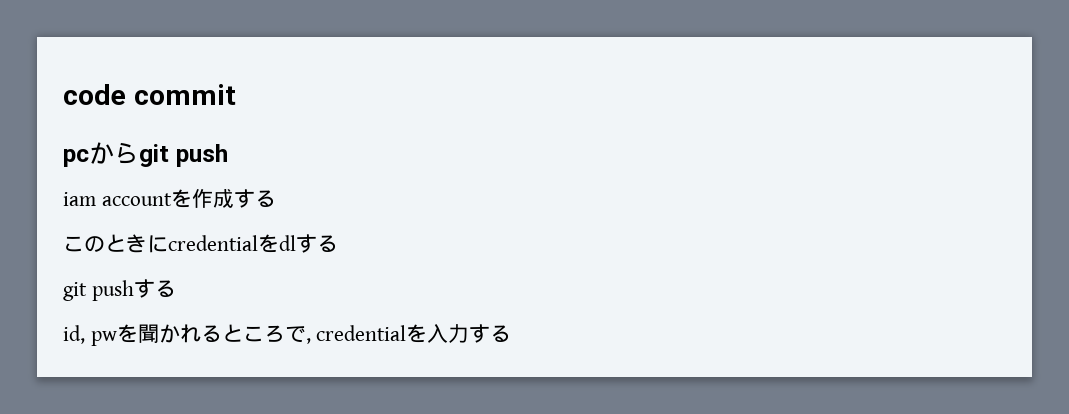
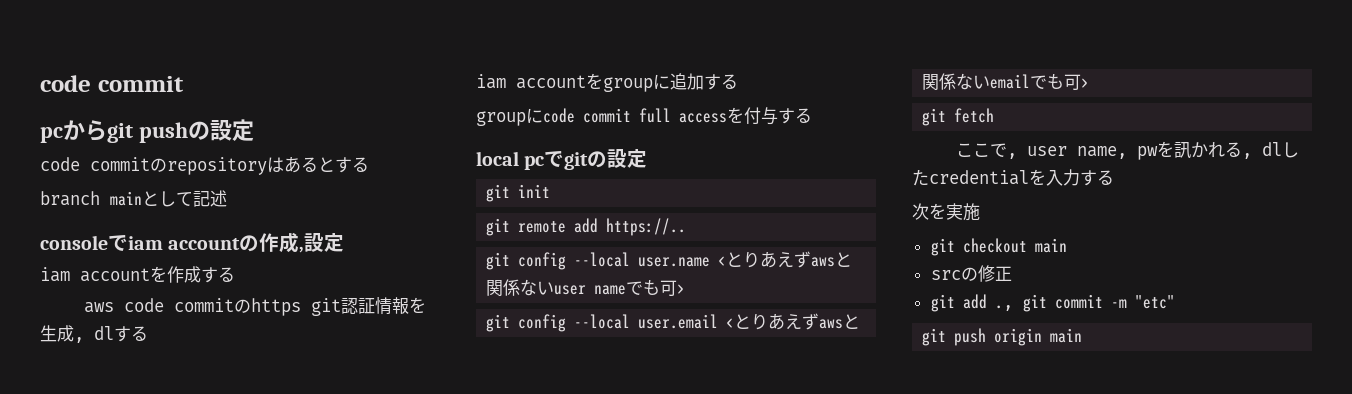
(228, 155) none -> [187,119,254,141] [40,156,369,175] [40,190,227,207] [40,232,345,253] の設定 // code commitのrepositoryはあるとする // branch mainとして記述 // consoleでiam accountの作成,設定
[63,234,338,253] [63,279,176,301] [63,324,512,346] このときにcredentialをdlする // git pushする // id, pwを聞かれるところで, credentialを入力する -> [83,297,426,316] [40,325,148,343] [476,73,738,92] [476,107,812,126] [476,149,648,170] [486,184,551,202] [486,218,687,236] [486,251,853,270] [486,279,686,296] [486,313,861,332] [922,73,1090,90] [922,108,995,126] [955,141,1299,160] [912,169,1114,186] [912,203,980,221] [930,238,1067,256] [930,265,1012,282] [930,294,1175,312] [922,328,1083,346] aws code commitのhttps git認証情報を生成, dlする // iam accountをgroupに追加する // groupにcode commit full accessを付与する // local pcでgitの設定 // git init // git remote add https://.. // git config --local user.name <とりあえずawsと関係ないuser nameでも可> // git config --local user.email <とりあえずawsと関係ないemailでも可> // git fetch // ここで, user name, pwを訊かれる, dlしたcredentialを入力する // 次を実施 // git checkout main // srcの修正 // git add ., git commit -m "etc" // git push origin main

